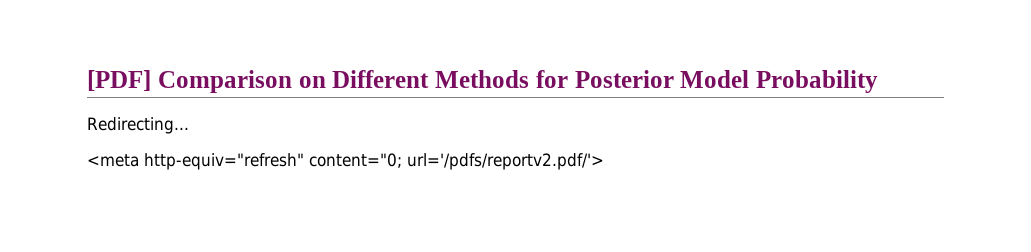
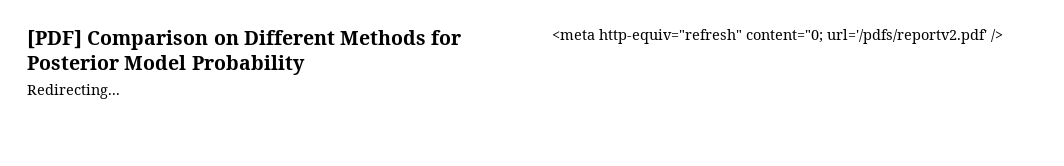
[407,153,604,170] url='/pdfs/reportv2.pdf/'> -> [827,29,1003,44] url='/pdfs/reportv2.pdf' />

